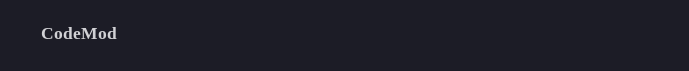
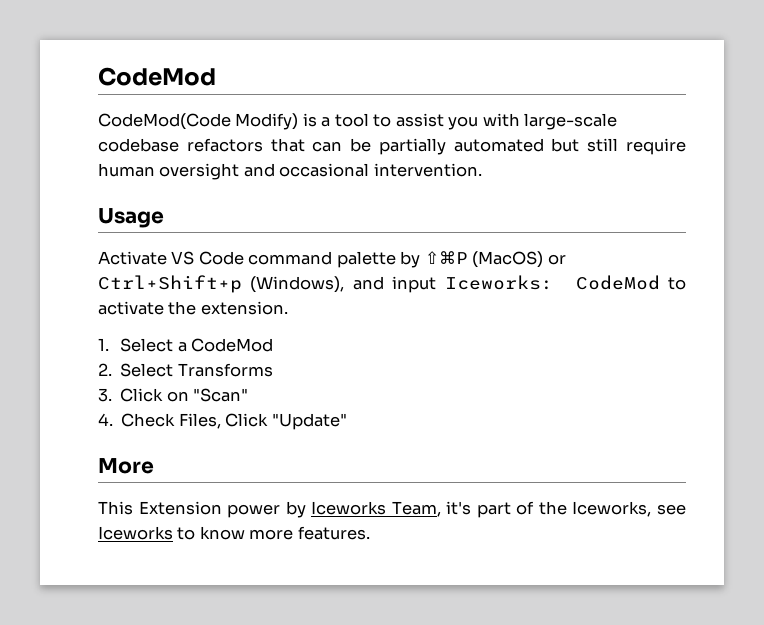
[41,27,117,39] CodeMod -> [98,67,216,86] [98,113,618,130] [98,138,686,155] [98,163,482,180] [98,208,164,228] [98,251,566,268] [98,275,686,293] [98,301,288,315] [98,338,274,352] [98,363,273,377] [98,388,249,402] [98,413,347,430] [98,458,154,474] [98,501,686,518] [98,526,370,540] CodeMod // CodeMod(Code Modify) is a tool to assist you with large-scale codebase refactors that can be partially automated but still require human oversight and occasional intervention. // Usage // Activate VS Code command palette by ⇧⌘P (MacOS) or Ctrl+Shift+p (Windows), and input Iceworks: CodeMod to activate the extension. // 1. Select a CodeMod // 2. Select Transforms // 3. Click on "Scan" // 4. Check Files, Click "Update" // More // This Extension power by Iceworks Team, it's part of the Iceworks, see Iceworks to know more features.

